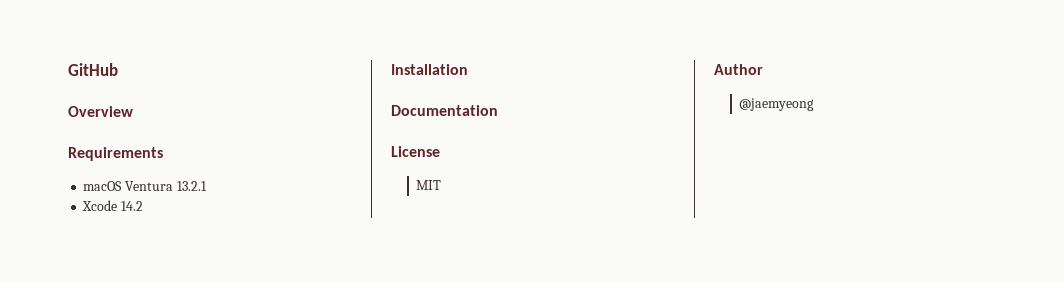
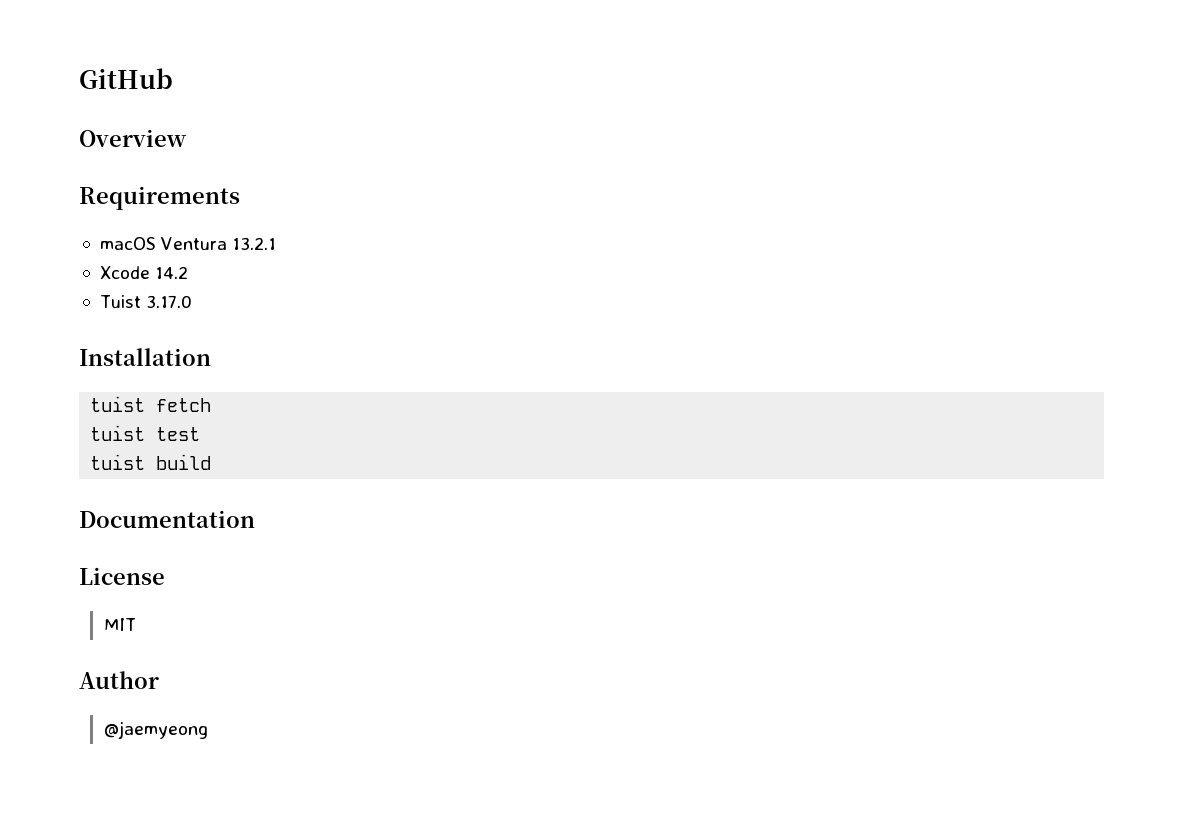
(144, 206) none -> [99,295,193,308] // Tuist 3.17.0
(468, 69) none -> [90,396,212,412] [90,425,201,441] [90,454,212,470] // tuist fetch // tuist test // tuist build

